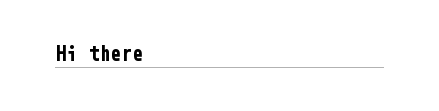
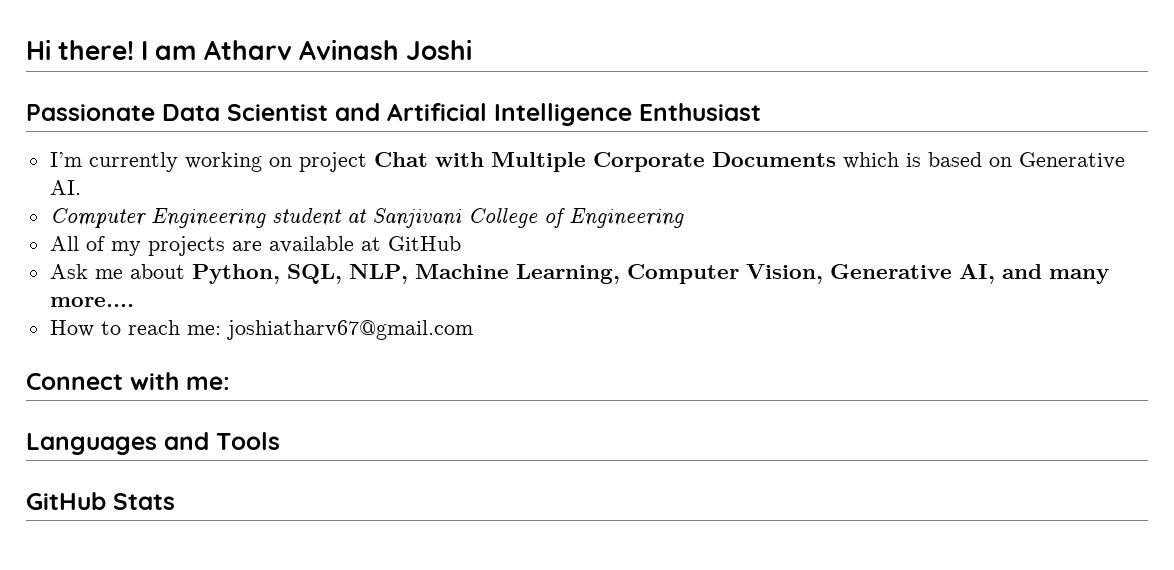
[88,45,143,61] there -> [58,39,472,60] [26,103,761,126] [49,152,1125,172] [49,180,81,195] [49,208,684,228] [49,236,461,256] [49,264,1109,284] [49,297,134,307] [49,320,473,340] [26,372,230,390] [26,432,280,455] [26,492,175,510] there! I am Atharv Avinash Joshi // Passionate Data Scientist and Artificial Intelligence Enthusiast // I’m currently working on project Chat with Multiple Corporate Documents which is based on Generative AI. // Computer Engineering student at Sanjivani College of Engineering // All of my projects are available at GitHub // Ask me about Python, SQL, NLP, Machine Learning, Computer Vision, Generative AI, and many more.... // How to reach me: joshiatharv67@gmail.com // Connect with me: // Languages and Tools // GitHub Stats

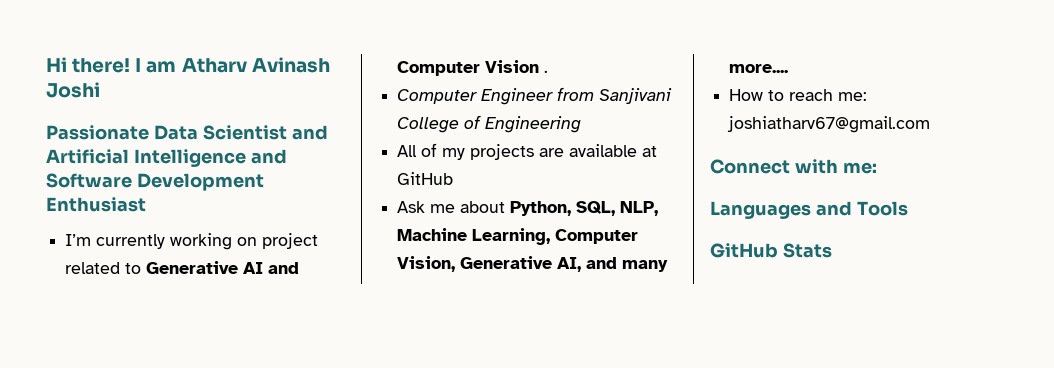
(632, 114) none -> [250,149,287,164] [46,173,264,191] and Software Development
[373,152,1125,172] [49,180,81,195] [49,208,367,228] Chat with Multiple Corporate Documents which is based on Generative AI. // Computer Engineering student at -> [65,261,300,274] [397,60,549,76] [397,87,595,105] related to Generative AI and Computer Vision . // Computer Engineer from

